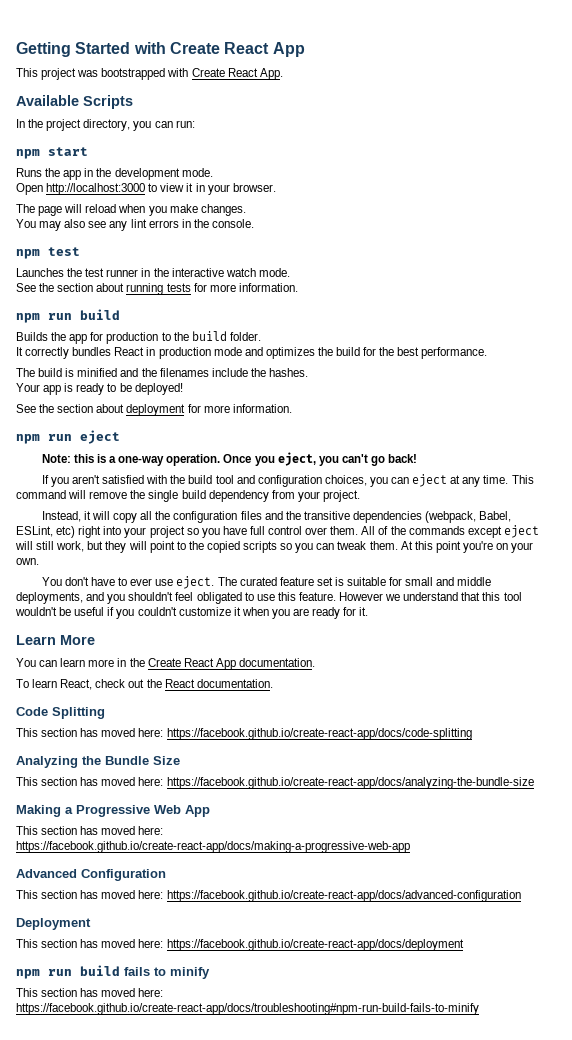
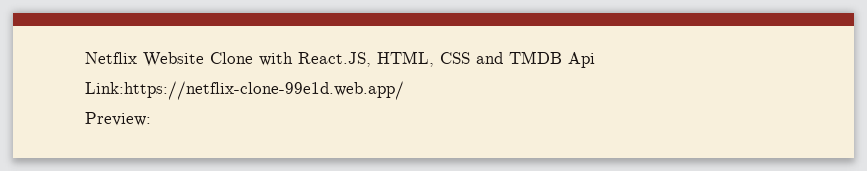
[16,42,305,57] [16,68,283,80] [16,95,133,109] [16,119,195,131] [16,147,88,159] [16,168,213,180] [16,183,276,195] [16,204,246,216] [16,219,254,231] [16,247,80,259] [16,268,290,277] [16,283,298,295] [16,309,120,323] [16,331,261,344] [16,347,488,359] [16,368,308,377] [16,383,183,395] [16,404,292,416] [16,430,120,444] [41,452,418,466] [41,474,534,487] [16,490,360,502] [41,511,512,523] [16,525,539,538] [15,541,534,553] [16,558,39,565] [41,576,492,589] [16,592,522,604] [15,607,369,619] [16,635,95,645] [16,658,315,670] [16,679,273,690] [16,707,105,719] [16,728,472,740] [16,756,180,768] [16,777,534,789] [16,805,210,817] [16,826,164,835] [16,841,410,853] [16,869,166,881] [16,890,521,902] [16,918,91,930] [16,939,464,951] [16,965,210,979] [16,988,164,997] [16,1003,479,1015] Getting Started with Create React App // This project was bootstrapped with Create React App. // Available Scripts // In the project directory, you can run: // npm start // Runs the app in the development mode. // Open http://localhost:3000 to view it in your browser. // The page will reload when you make changes. // You may also see any lint errors in the console. // npm test // Launches the test runner in the interactive watch mode. // See the section about running tests for more information. // npm run build // Builds the app for production to the build folder. // It correctly bundles React in production mode and optimizes the build for the best performance. // The build is minified and the filenames include the hashes. // Your app is ready to be deployed! // See the section about deployment for more information. // npm run eject // Note: this is a one-way operation. Once you eject, you can't go back! // If you aren't satisfied with the build tool and configuration choices, you can eject at any time. This command will remove the single build dependency from your project. // Instead, it will copy all the configuration files and the transitive dependencies (webpack, Babel, ESLint, etc) right into your project so you have full control over them. All of the commands except eject will still work, but they will point to the copied scripts so you can tweak them. At this point you're on your own. // You don't have to ever use eject. The curated feature set is suitable for small and middle deployments, and you shouldn't feel obligated to use this feature. However we understand that this tool wouldn't be useful if you couldn't customize it when you are ready for it. // Learn More // You can learn more in the Create React App documentation. // To learn React, check out the React documentation. // Code Splitting // This section has moved here: https://facebook.github.io/create-react-app/docs/code-splitting // Analyzing the Bundle Size // This section has moved here: https://facebook.github.io/create-react-app/docs/analyzing-the-bundle-size // Making a Progressive Web App // This section has moved here: https://facebook.github.io/create-react-app/docs/making-a-progressive-web-app // Advanced Configuration // This section has moved here: https://facebook.github.io/create-react-app/docs/advanced-configuration // Deployment // This section has moved here: https://facebook.github.io/create-react-app/docs/deployment // npm run build fails to minify // This section has moved here: https://facebook.github.io/create-react-app/docs/troubleshooting#npm-run-build-fails-to-minify -> [85,51,595,68] [85,81,404,100] [85,112,151,126] Netflix Website Clone with React.JS, HTML, CSS and TMDB Api // Link:https://netflix-clone-99e1d.web.app/ // Preview:

